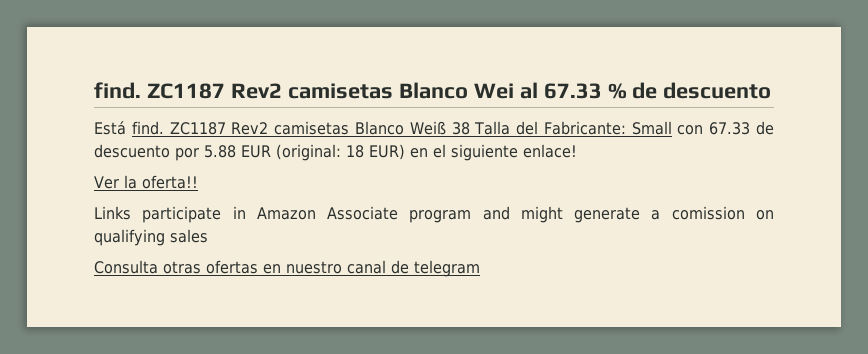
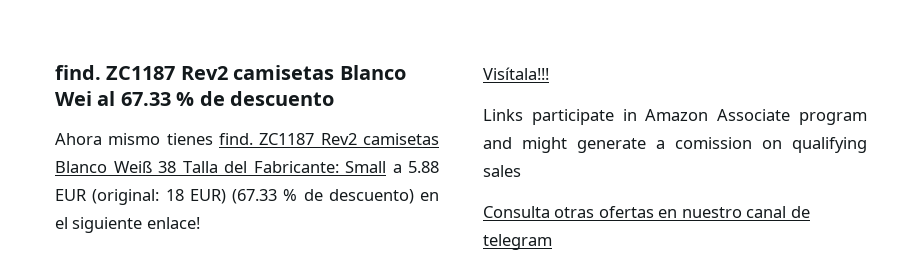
[94,121,126,135] Está -> [55,133,213,145] Ahora mismo tienes
[677,121,774,135] [94,144,199,161] con 67.33 de descuento por -> [392,164,402,173] a
(405, 152) none -> [232,189,414,204] (67.33 % de descuento)
[94,175,198,189] Ver la oferta!! -> [483,67,549,80] Visítala!!!

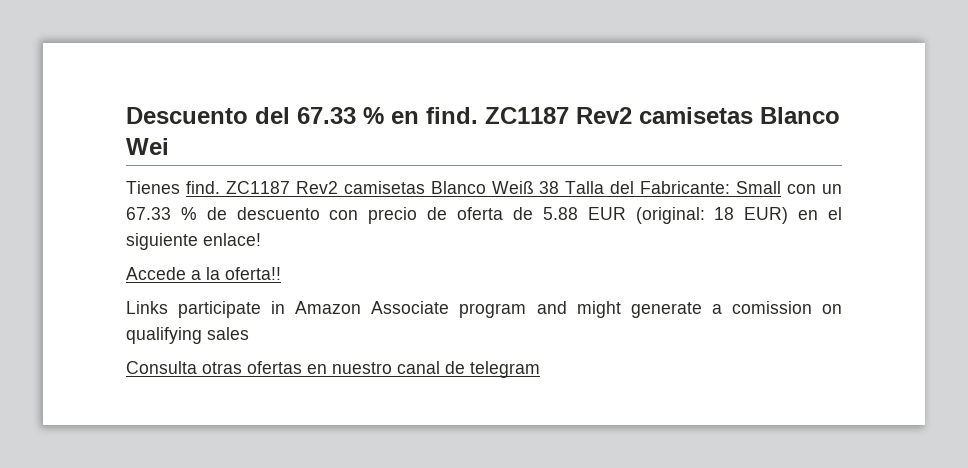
(55, 72) none -> [126,107,419,124] Descuento del 67.33 % en
[97,91,334,106] [55,133,213,145] al 67.33 % de descuento // Ahora mismo tienes -> [126,181,180,194] // Tienes
[392,164,402,173] a -> [787,184,842,194] [126,207,533,224] con un 67.33 % de descuento con precio de oferta de
[232,189,414,204] (67.33 % de descuento) -> (789, 215) none
[483,67,549,80] Visítala!!! -> [126,267,281,280] Accede a la oferta!!

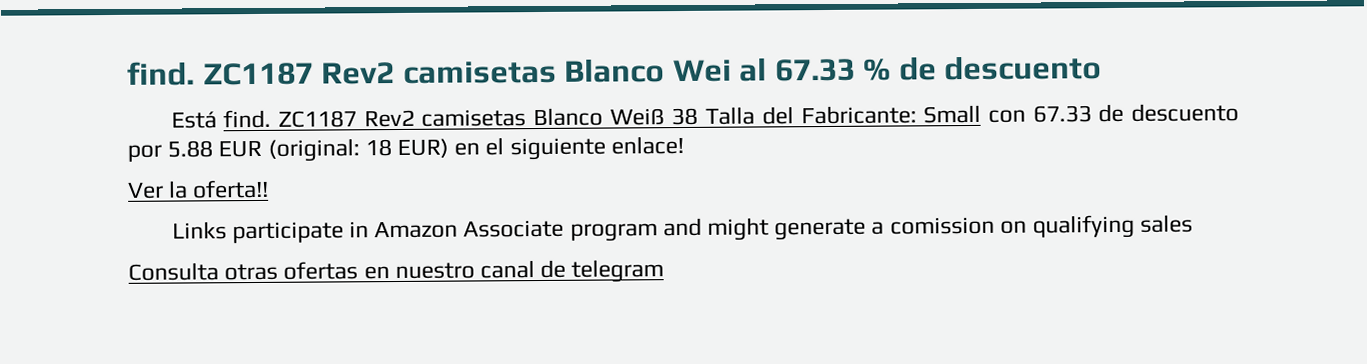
[126,107,419,124] Descuento del 67.33 % en -> (127, 73) none
[126,181,180,194] // Tienes -> [739,55,1103,82] [170,111,217,129] al 67.33 % de descuento // Está
[821,184,842,194] [126,207,533,224] un 67.33 % de descuento con precio de oferta de -> [1032,103,1240,123] [127,144,162,162] 67.33 de descuento por
[126,267,201,280] Accede a -> [127,182,164,199] Ver

